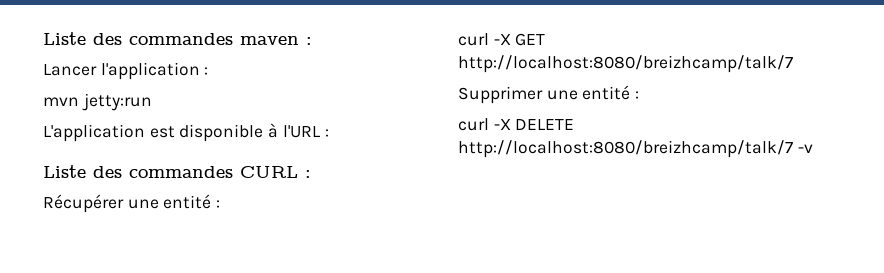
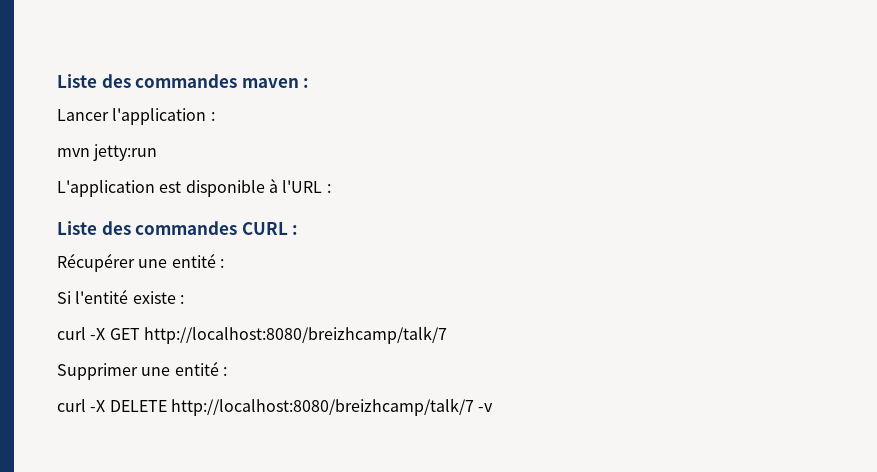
(221, 204) none -> [57,289,184,304] // Si l'entité existe :

